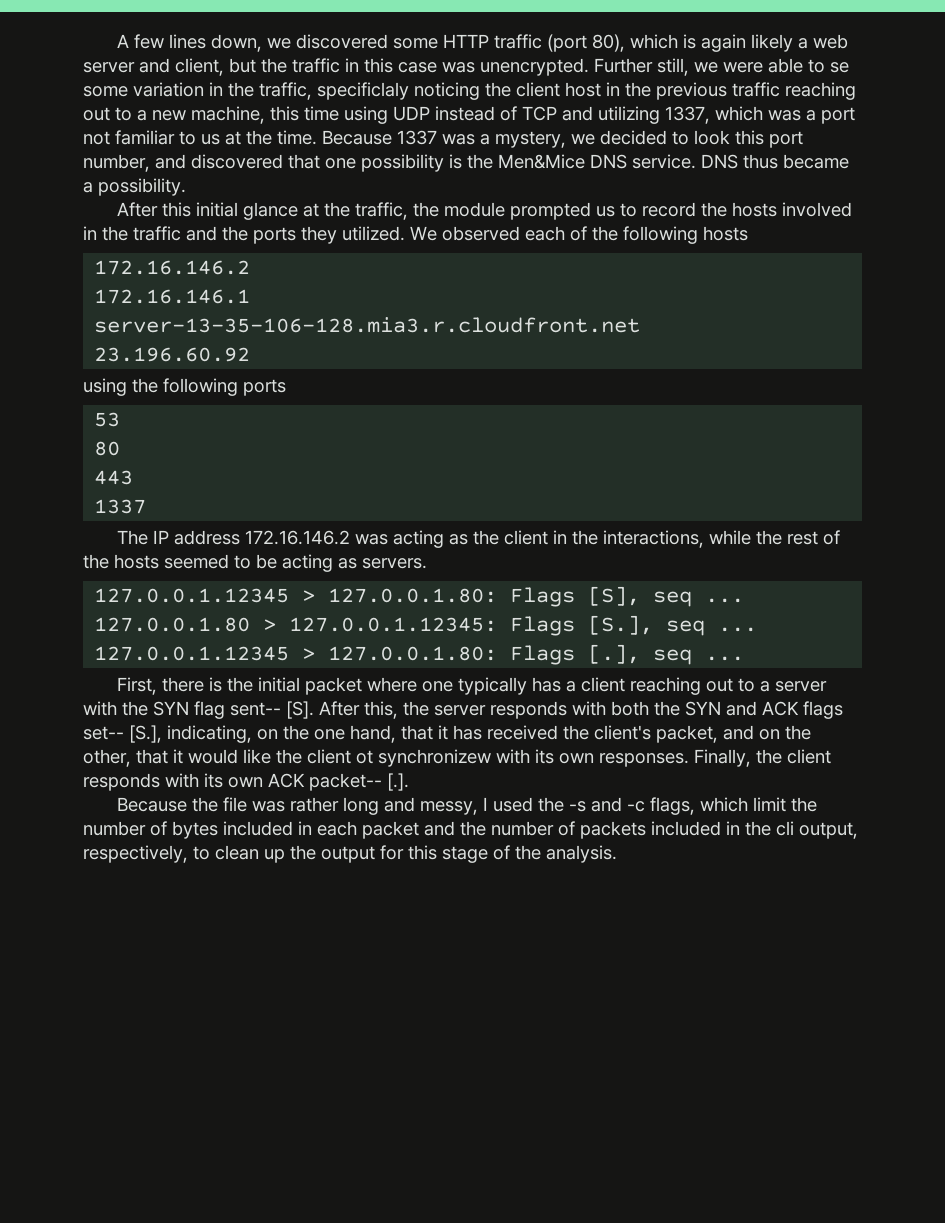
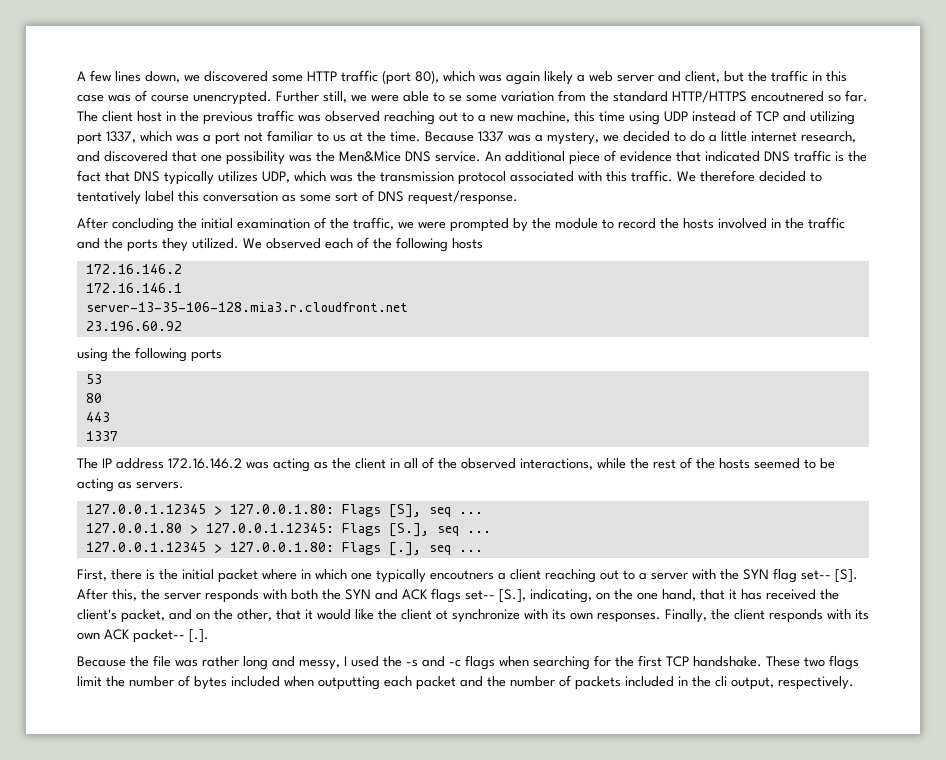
[683,34,697,49] is -> [479,74,502,82] was
(475, 67) none -> [135,90,189,102] of course
[209,82,511,100] in the traffic, specificlaly noticing the -> [558,90,868,103] [77,111,98,122] from the standard HTTP/HTTPS encoutnered so far. The
(780, 89) none -> [298,111,380,122] was observed
(660, 115) none -> [77,132,102,145] port
[694,130,803,148] [83,154,150,172] look this port number, -> [690,131,856,143] do a little internet research,
[449,154,462,169] is -> [289,154,312,162] was
[701,154,849,169] [83,178,186,196] [117,202,616,220] DNS thus became a possibility. // After this initial glance at the traffic, the module prompted us -> [485,150,867,165] [77,170,822,185] [77,190,518,205] [77,217,598,232] An additional piece of evidence that indicated DNS traffic is the fact that DNS typically utilizes UDP, which was the transmission protocol associated with this traffic. We therefore decided to tentatively label this conversation as some sort of DNS request/response. // After concluding the initial examination of the traffic, we were prompted by the module
[572,530,599,545] the -> [404,457,516,469] all of the observed
(418, 684) none -> [301,569,347,580] in which
[532,677,562,692] has -> [430,570,494,580] encoutners
[230,702,281,716] sent-- -> [801,570,831,580] set--
[378,749,491,767] synchronizew -> [452,609,520,623] synchronize
[650,797,749,815] flags, which -> [465,655,859,670] flags when searching for the first TCP handshake. These two flags
[298,821,312,835] in -> [284,676,380,690] when outputting
[83,845,617,863] respectively, to clean up the output for this stage of the analysis. -> [778,676,854,690] respectively.

